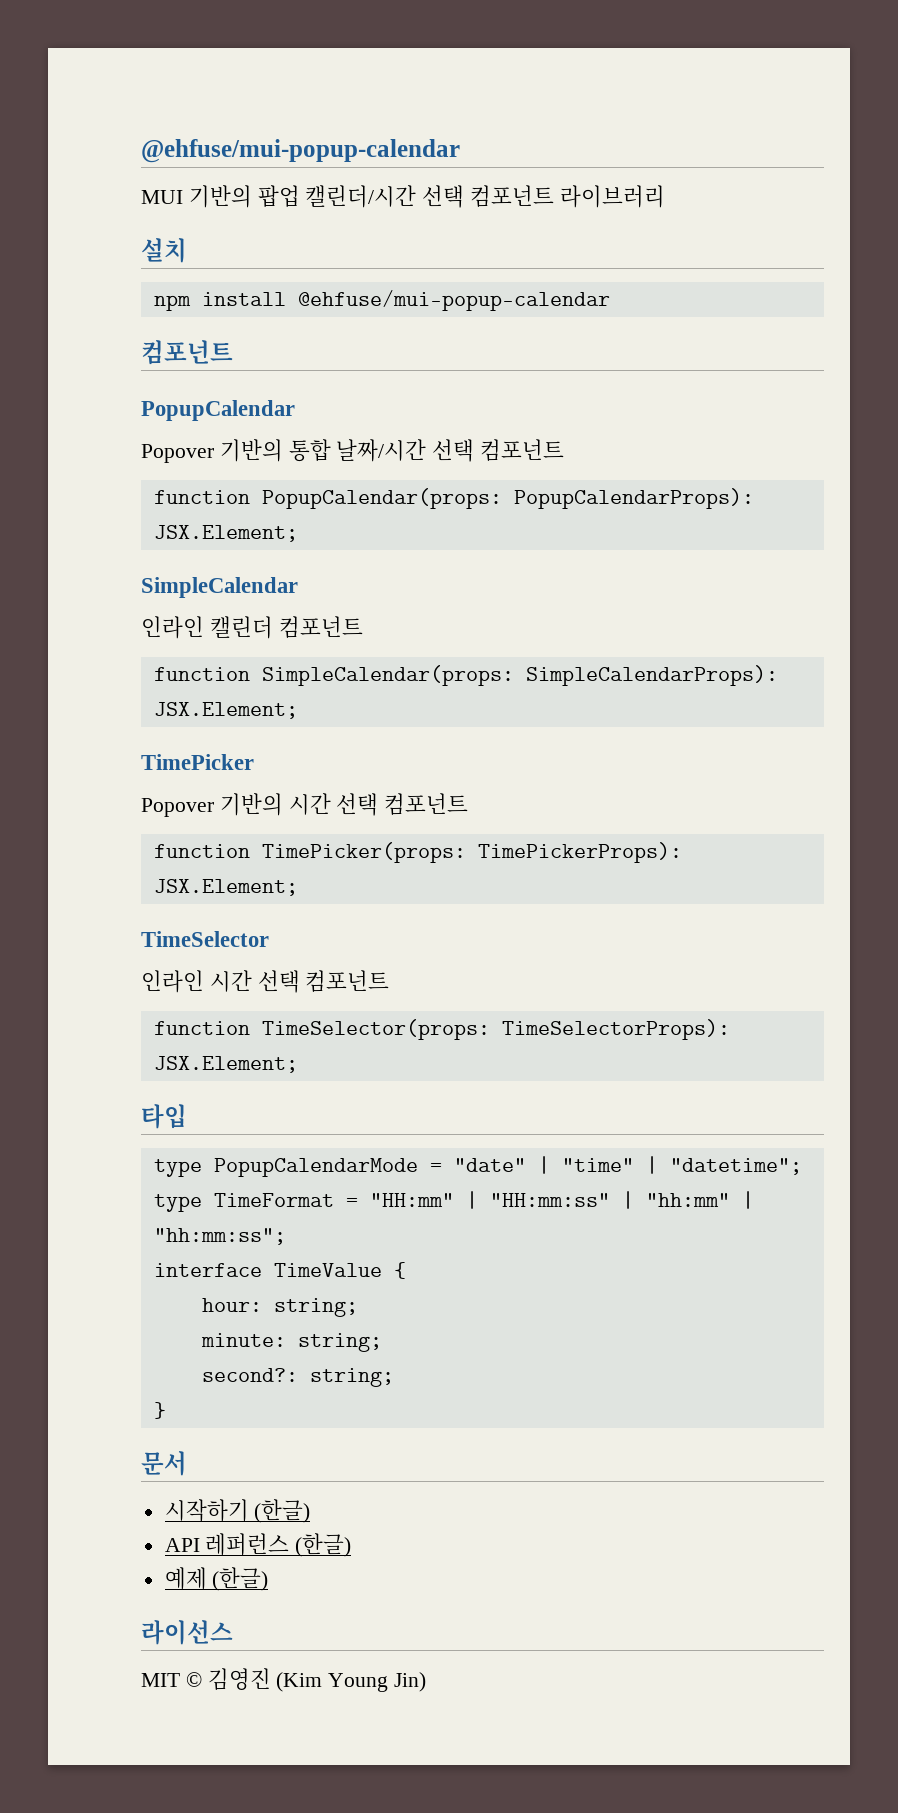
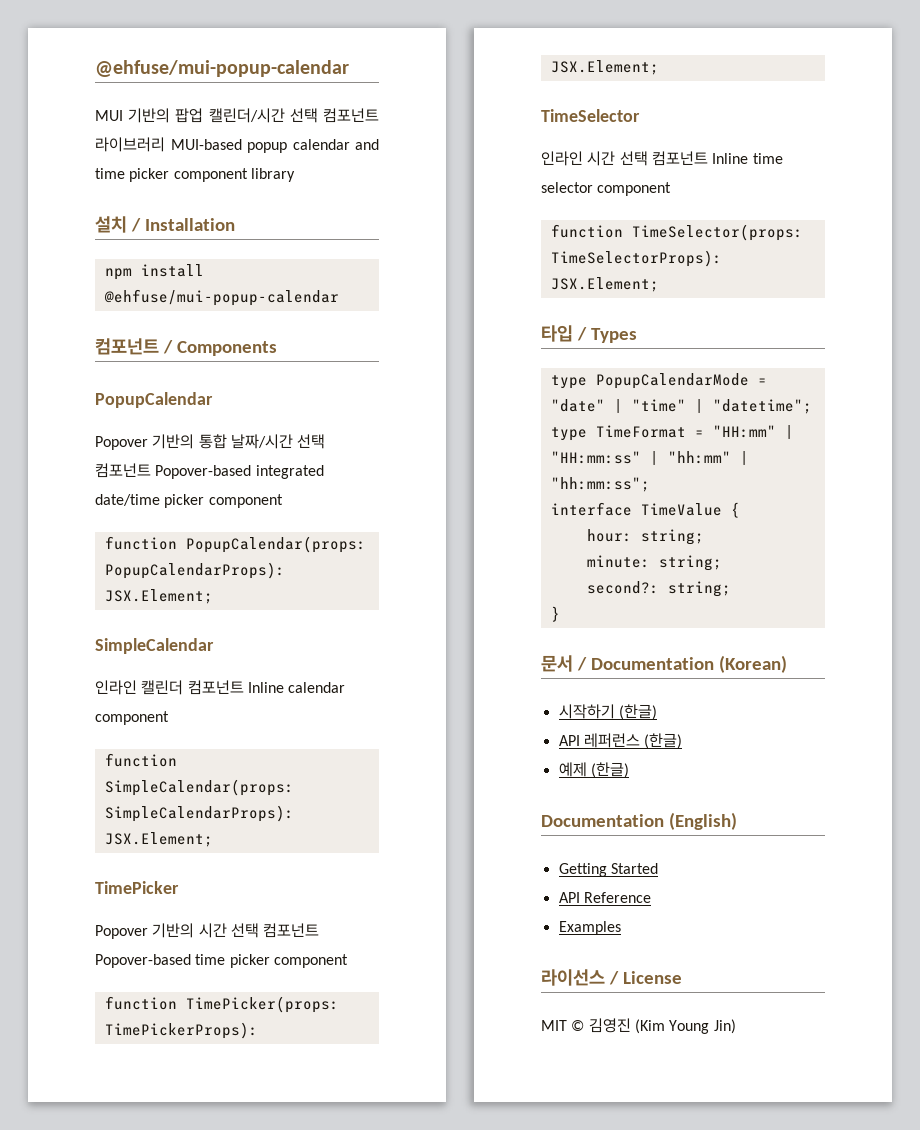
(665, 196) none -> [170,139,379,153] [95,168,295,182] MUI-based popup calendar and time picker component library
(187, 250) none -> [130,218,235,232] / Installation
(233, 352) none -> [162,340,277,356] / Components
(565, 450) none -> [155,465,324,479] [95,494,283,508] Popover-based integrated date/time picker component
(363, 627) none -> [247,682,346,693] [95,711,169,725] Inline calendar component
(469, 804) none -> [95,954,348,968] Popover-based time picker component
(390, 981) none -> [712,153,783,164] [541,182,672,196] Inline time selector component
(187, 1116) none -> [576,327,637,343] / Types
(187, 1463) none -> [576,655,787,673] / Documentation (Korean)
(269, 1579) none -> [541,812,737,830] [558,863,658,877] [558,892,651,903] [558,921,621,935] // Documentation (English) // Getting Started // API Reference // Examples
(233, 1632) none -> [608,971,682,985] / License

